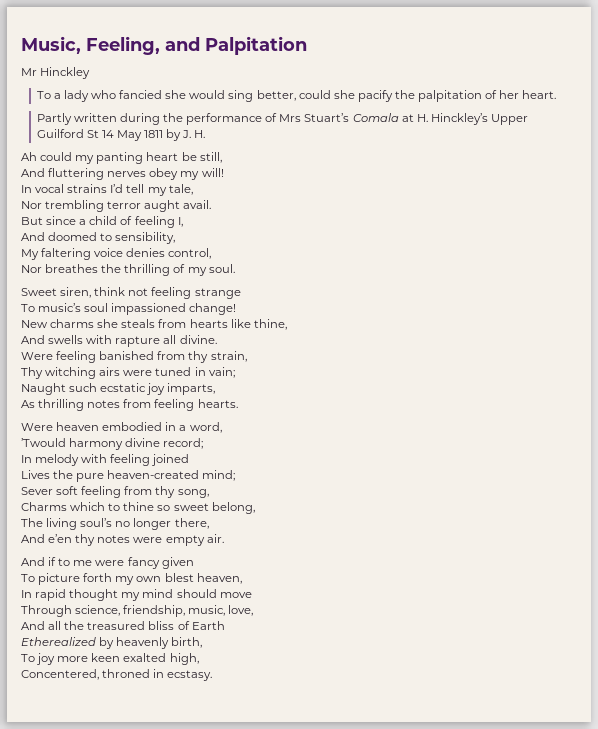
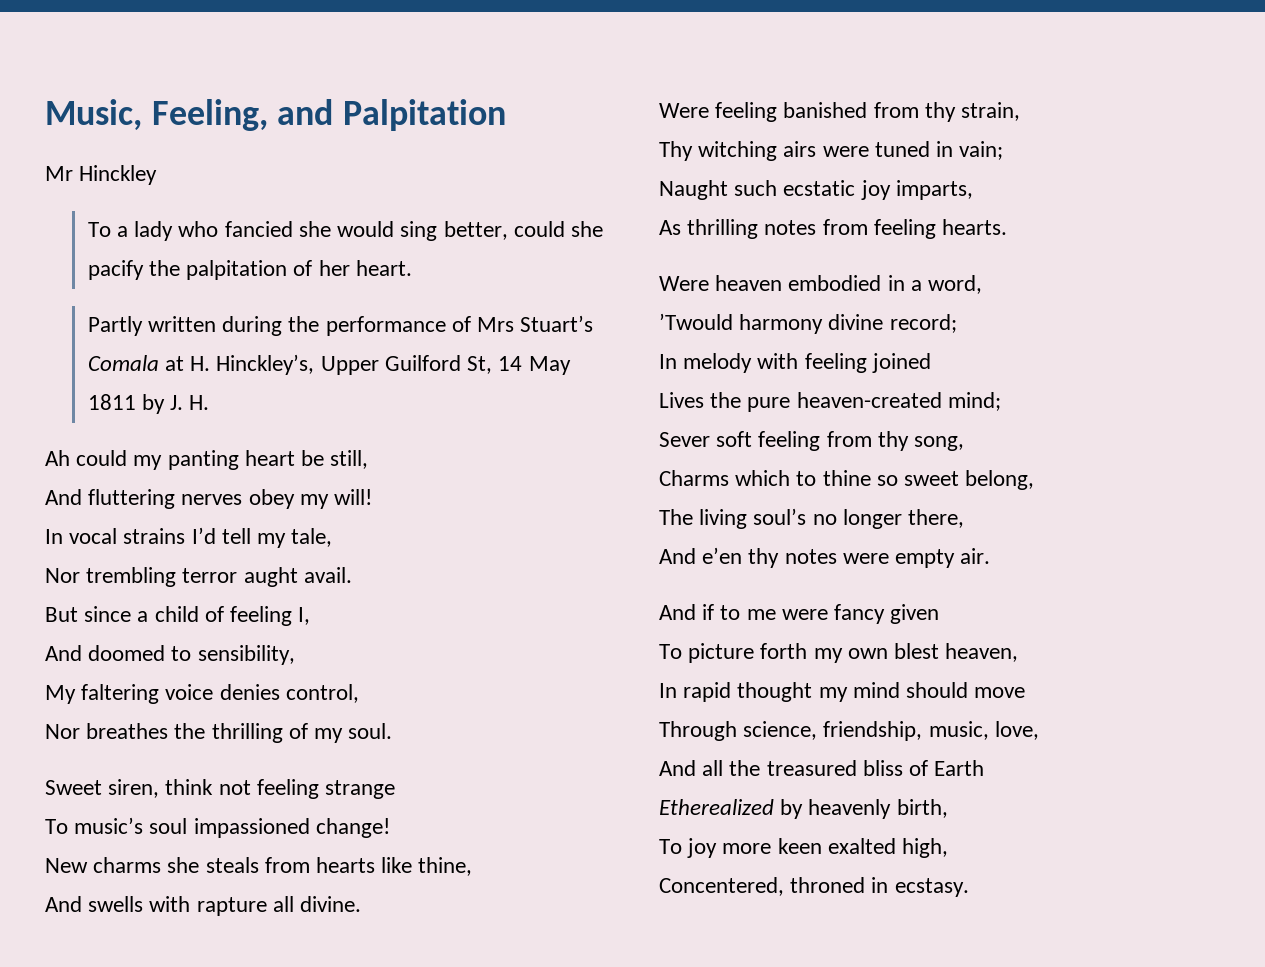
[430,113,488,125] Hinckley’s -> [216,354,315,375] Hinckley’s,
[86,130,99,138] St -> [467,356,493,374] St,

